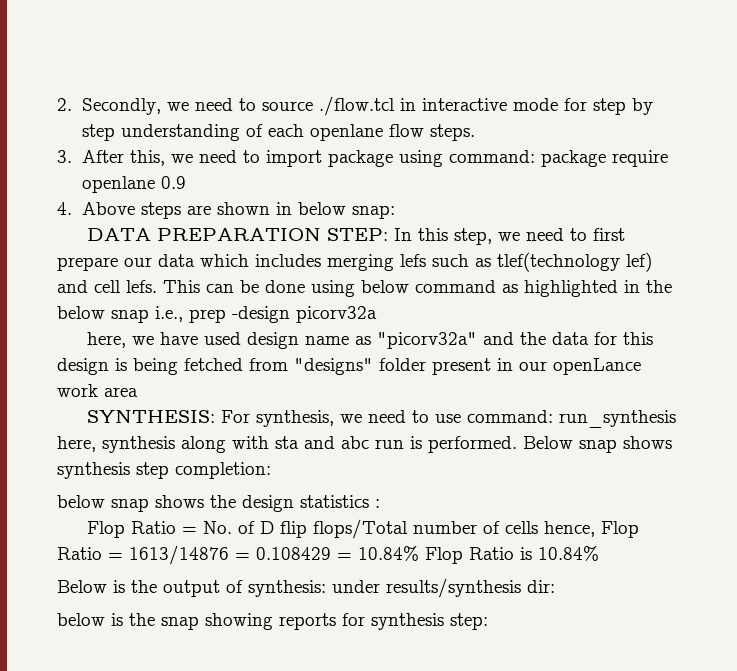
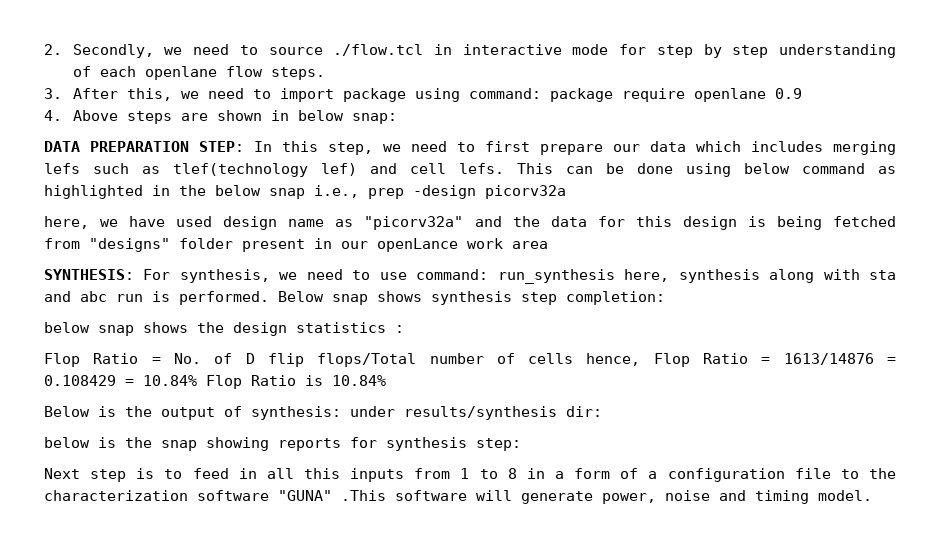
(488, 621) none -> [44,468,896,482] [44,490,872,504] // Next step is to feed in all this inputs from 1 to 8 in a form of a configuration file to the characterization software "GUNA" .This software will generate power, noise and timing model.

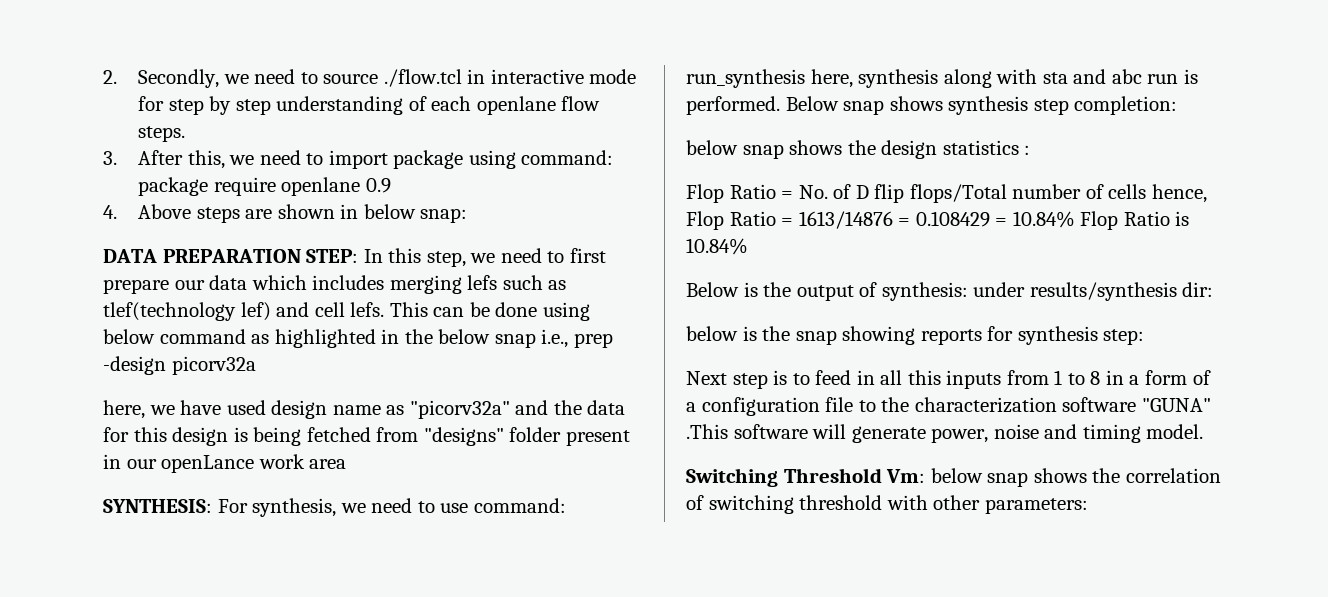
(872, 495) none -> [686,468,1221,487] [686,495,1088,514] // Switching Threshold Vm: below snap shows the correlation of switching threshold with other parameters:

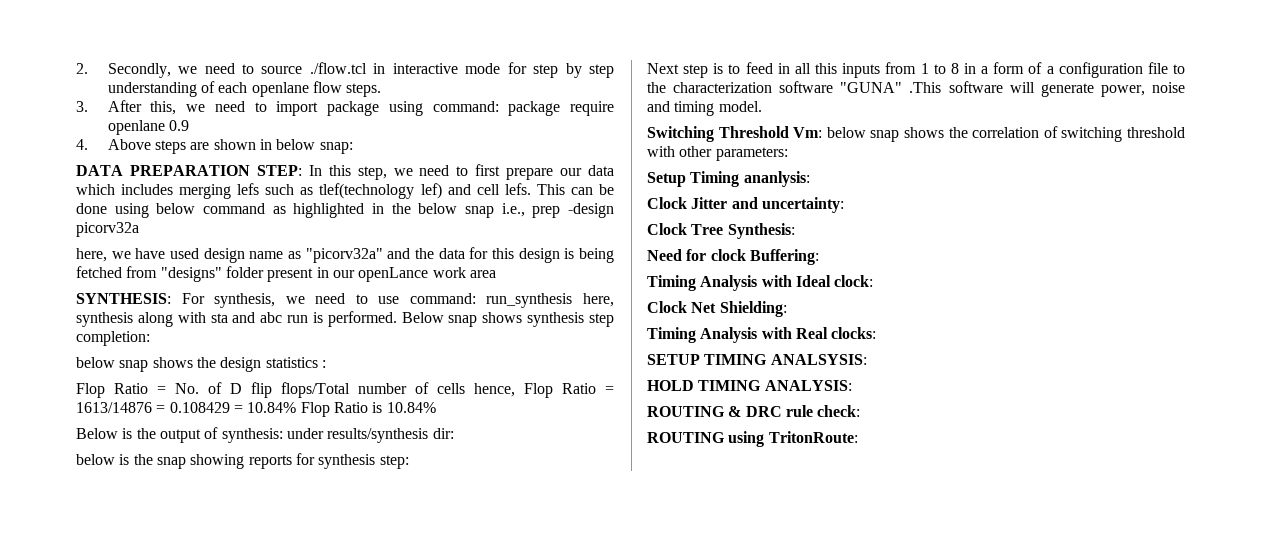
(1088, 506) none -> [647,171,810,187] [647,197,844,213] [647,223,795,239] [647,249,819,265] [647,275,874,291] [647,301,787,317] [647,327,877,343] [647,354,867,365] [647,380,852,391] [647,405,861,417] [647,431,858,447] // Setup Timing ananlysis: // Clock Jitter and uncertainty: // Clock Tree Synthesis: // Need for clock Buffering: // Timing Analysis with Ideal clock: // Clock Net Shielding: // Timing Analysis with Real clocks: // SETUP TIMING ANALSYSIS: // HOLD TIMING ANALYSIS: // ROUTING & DRC rule check: // ROUTING using TritonRoute:

